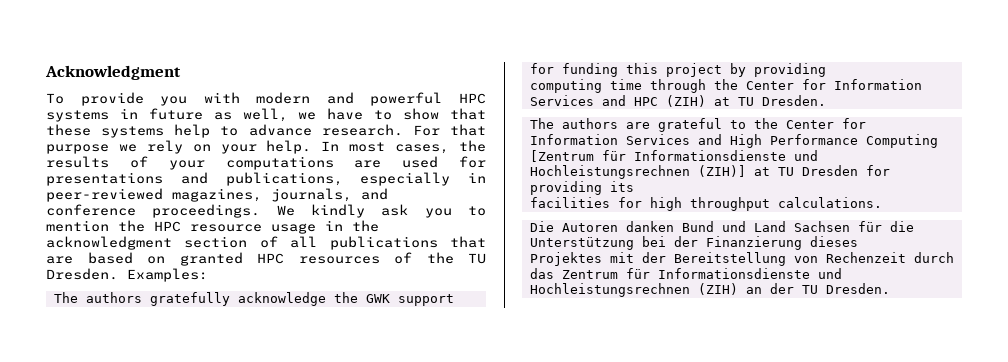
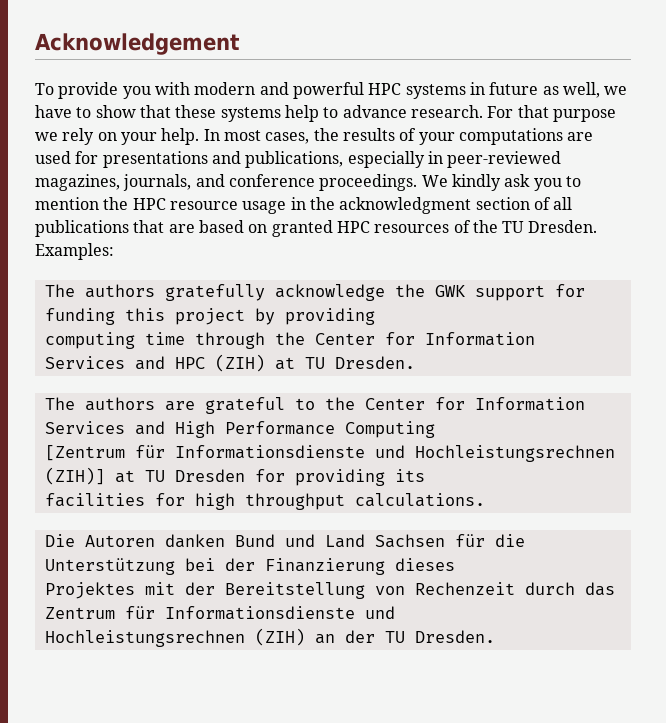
[45,65,181,80] Acknowledgment -> [35,33,240,55] Acknowledgement

